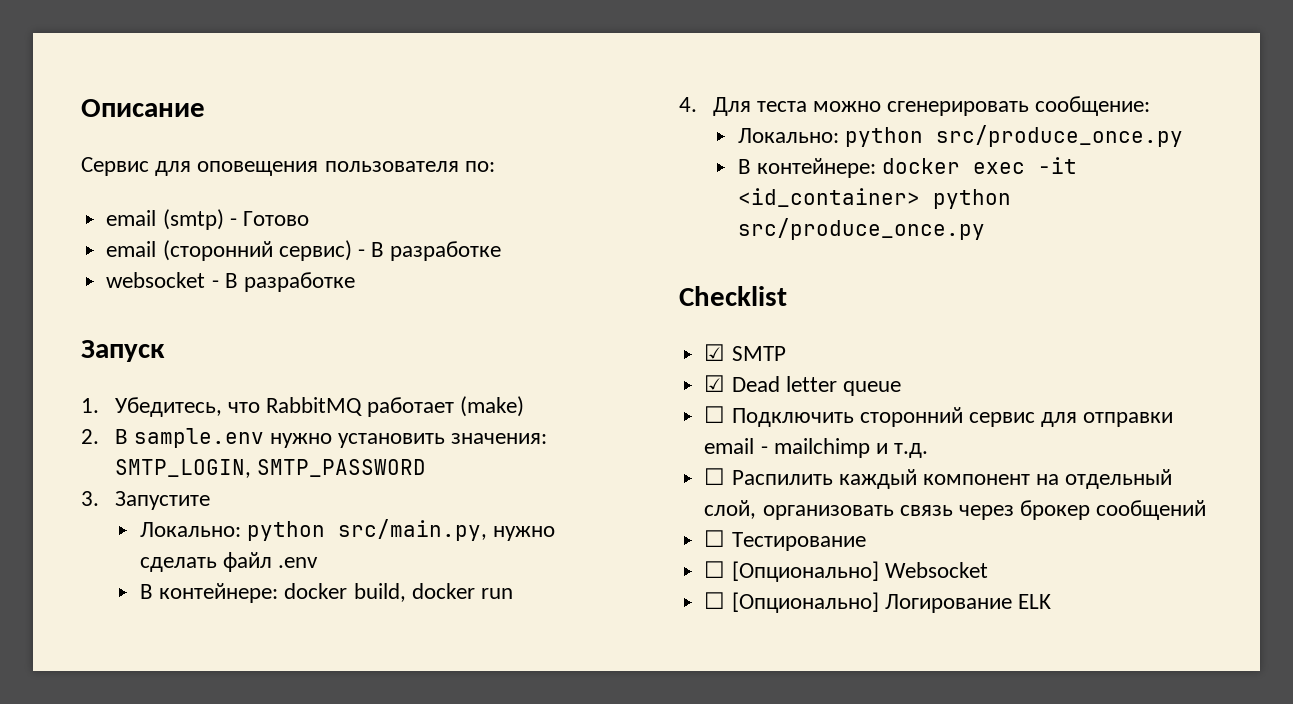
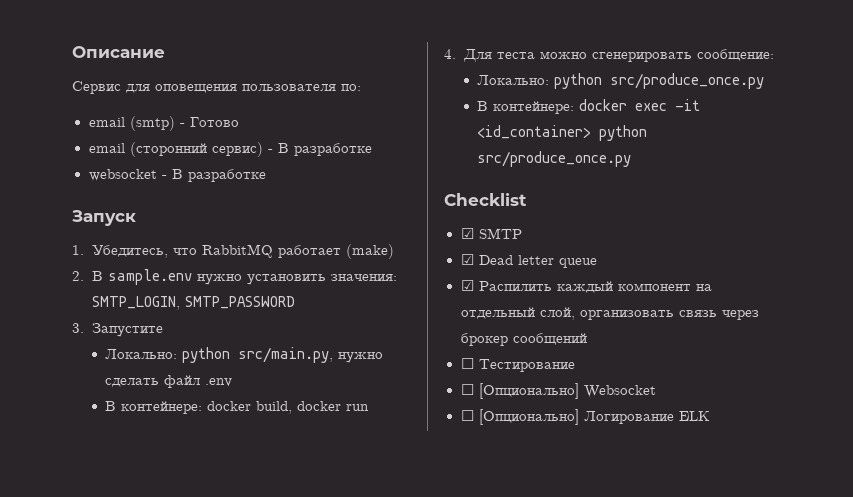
[704,406,1174,427] [704,438,929,458] [704,468,726,485] ☐ Подключить сторонний сервис для отправки email - mailchimp и т.д. // ☐ -> [460,280,474,291] ☑

